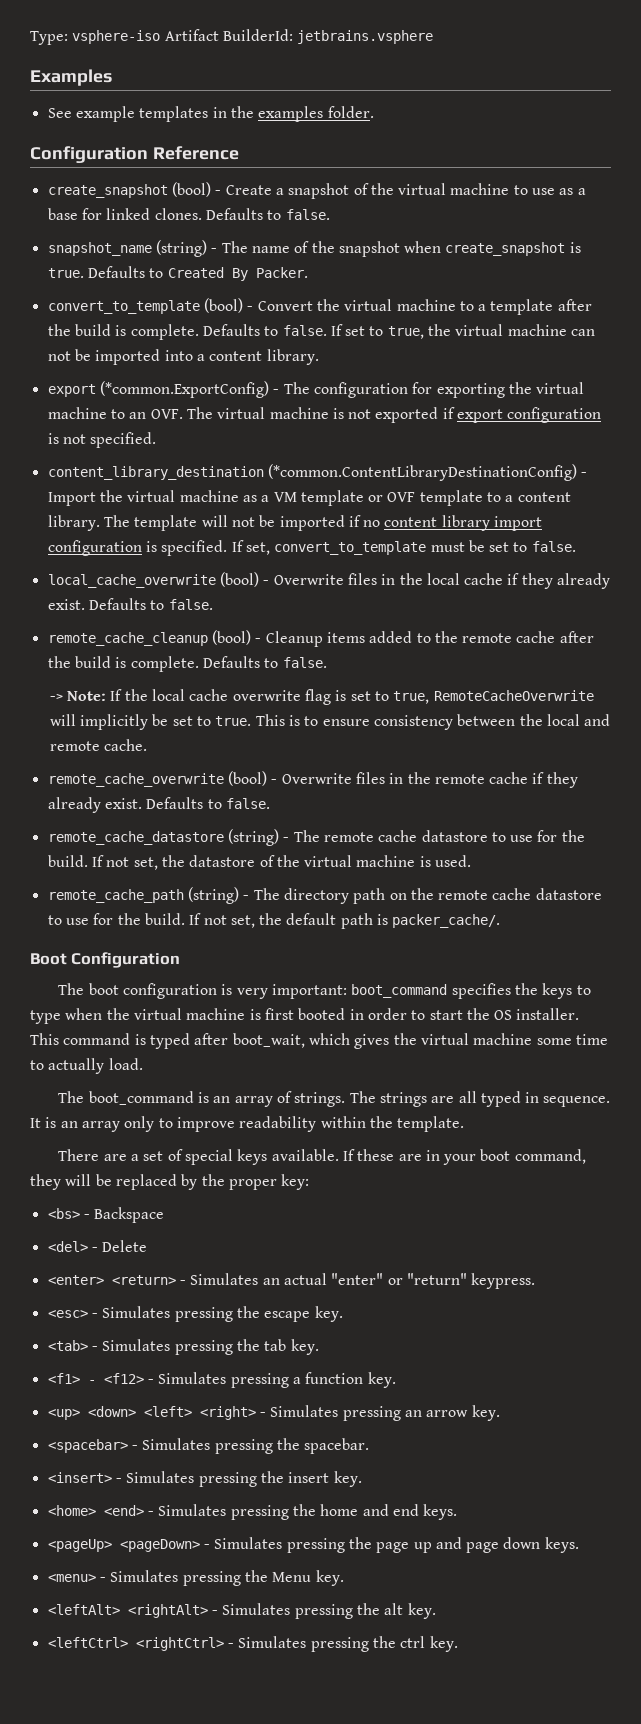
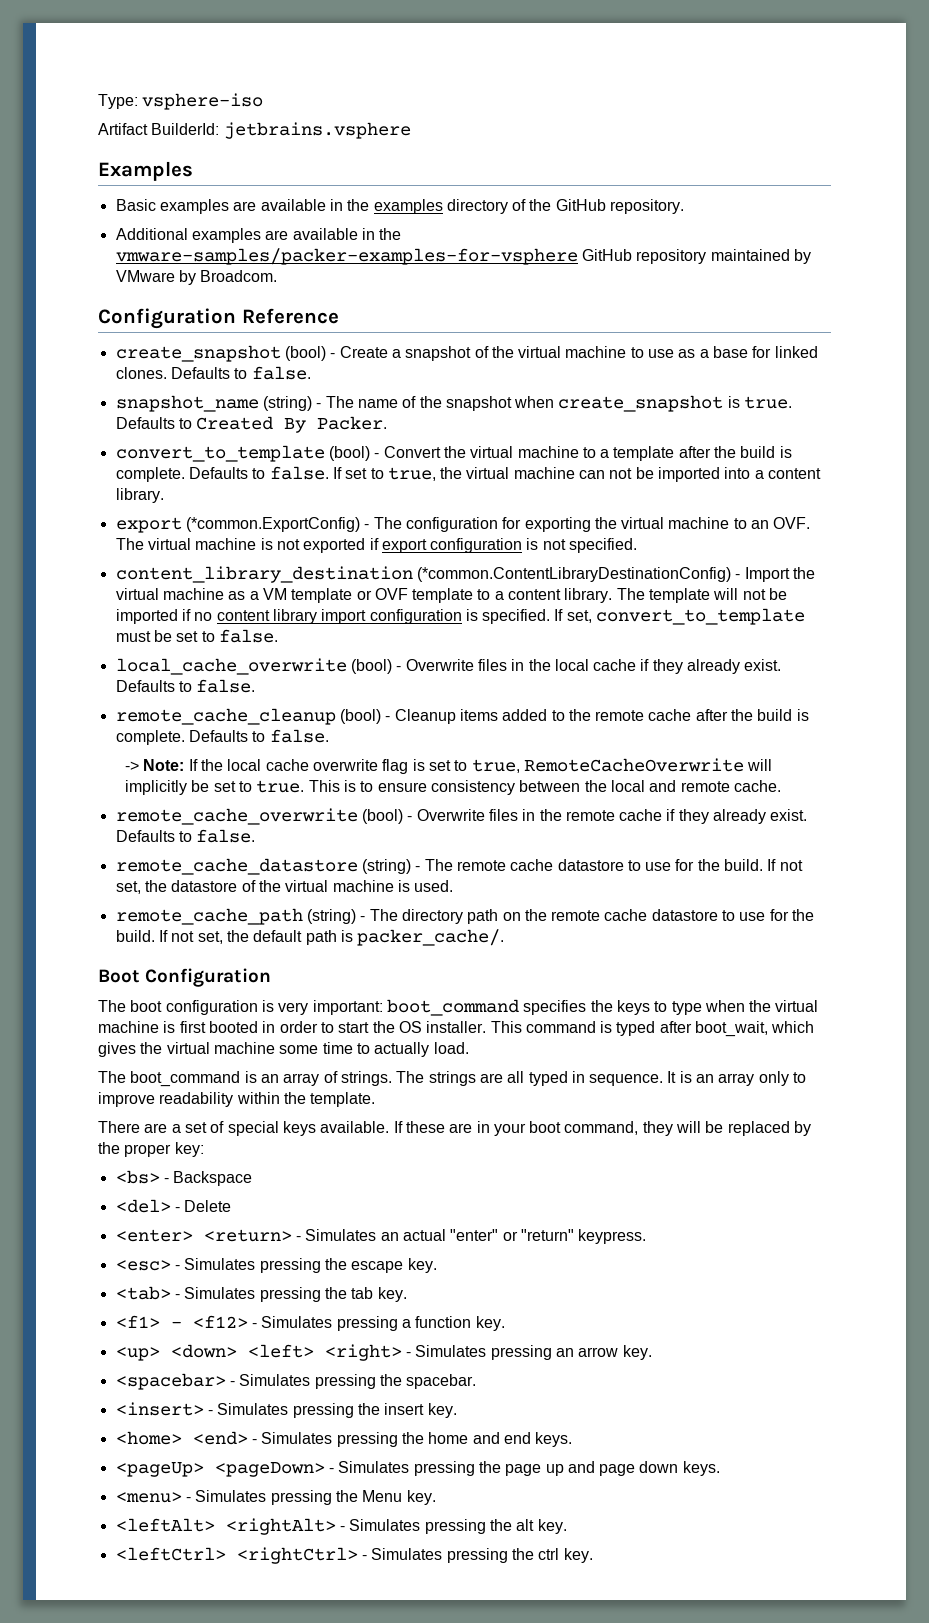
(161, 37) none -> (264, 101) //
[47,106,374,122] See example templates in the examples folder. -> [115,199,685,214] [115,228,402,243] [115,248,811,265] [115,270,278,285] Basic examples are available in the examples directory of the GitHub repository. // Additional examples are available in the vmware-samples/packer-examples-for-vsphere GitHub repository maintained by VMware by Broadcom.

